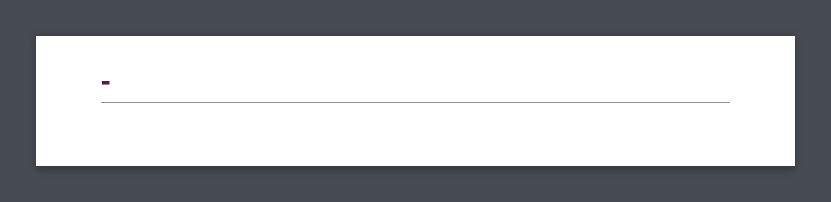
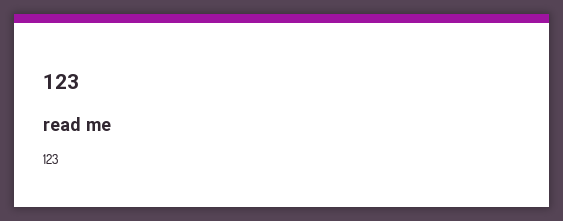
[101,81,110,91] - -> [43,74,79,89] [43,117,111,131] [43,154,58,164] 123 // read me // 123

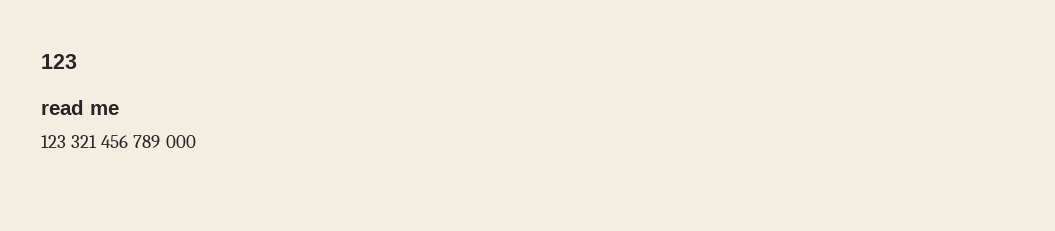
(58, 159) none -> [71,135,196,148] 321 456 789 000

